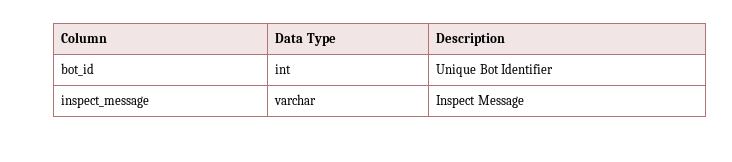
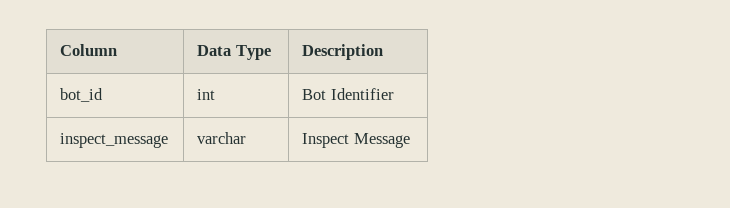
[436,64,477,77] Unique -> (216, 94) none

